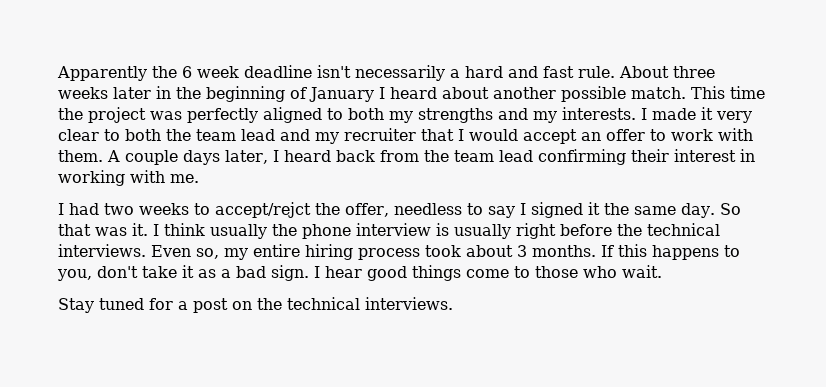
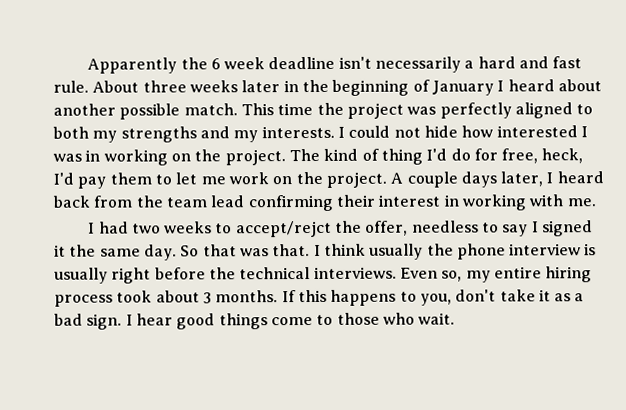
[652,107,752,123] [58,128,753,144] [58,150,103,162] made it very clear to both the team lead and my recruiter that I would accept an offer to work with them. -> [348,125,588,138] [53,148,584,166] [53,171,387,189] could not hide how interested I was in working on the project. The kind of thing I'd do for free, heck, I'd pay them to let me work on the project.
[132,223,148,236] it. -> [272,244,311,257] that.
[58,297,453,313] // Stay tuned for a post on the technical interviews. -> (456, 318) none

